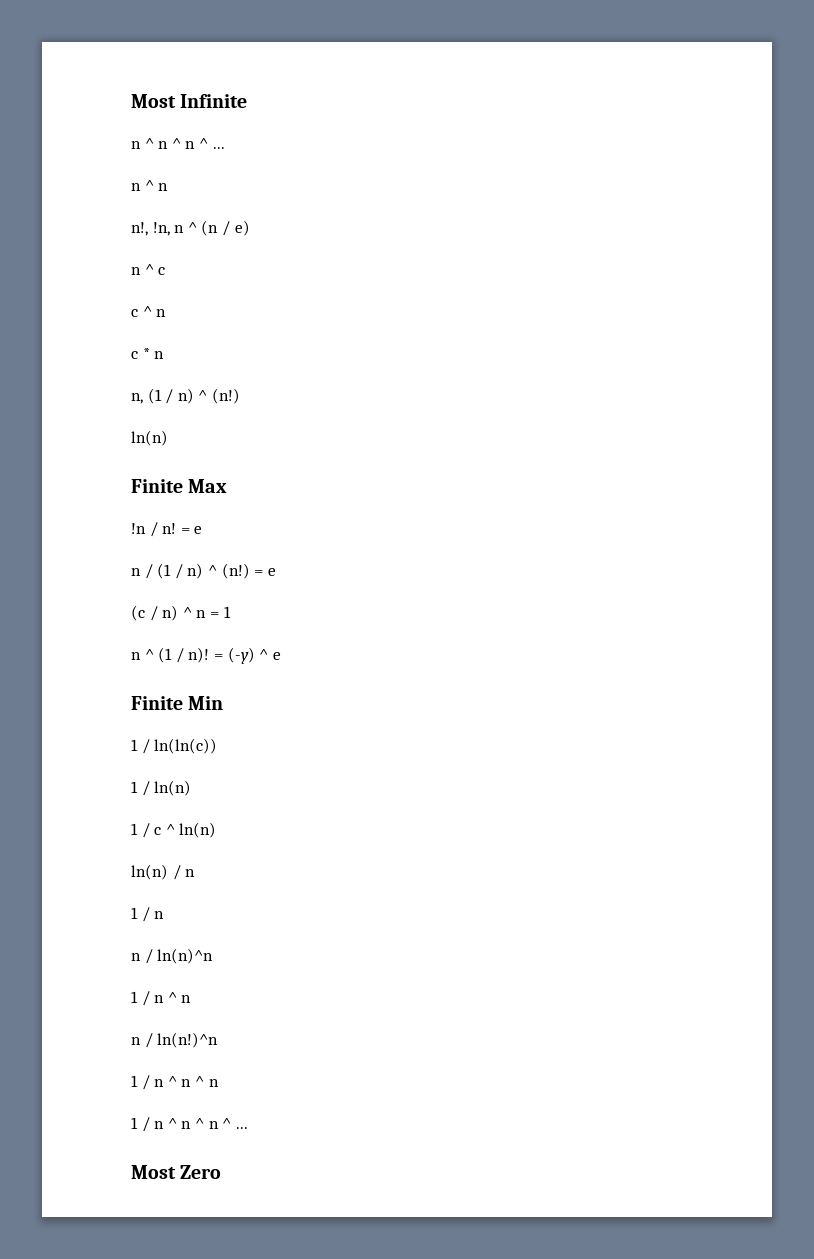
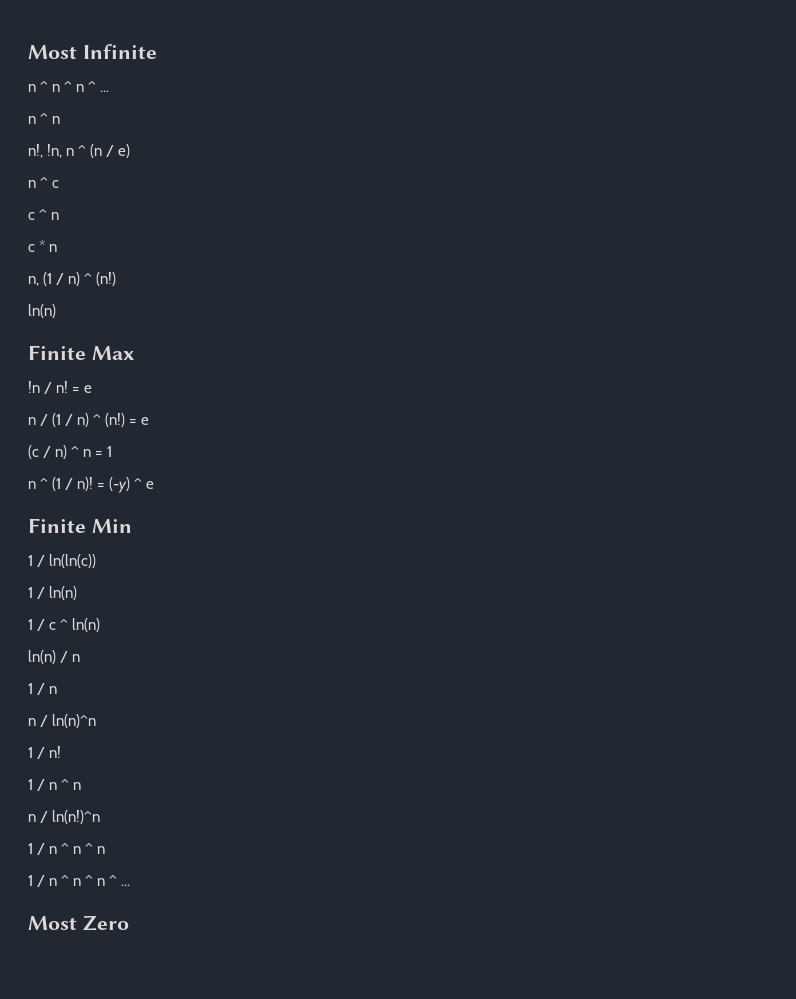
(214, 956) none -> [28,746,62,759] // 1 / n!

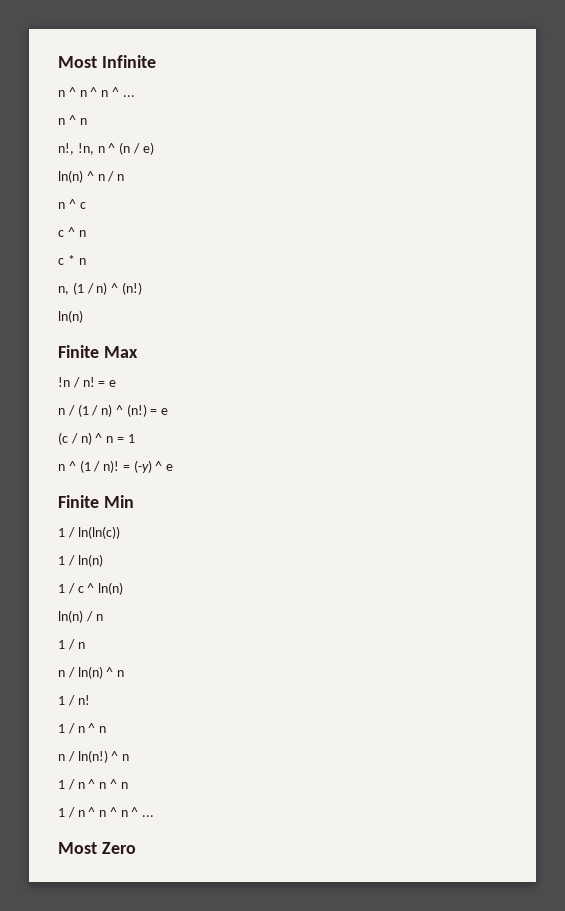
(131, 151) none -> [58,170,125,183] // ln(n) ^ n / n
[52,714,97,728] ln(n)^n -> [77,666,125,679] ln(n) ^ n
[52,810,101,824] ln(n!)^n -> [77,750,130,763] ln(n!) ^ n

